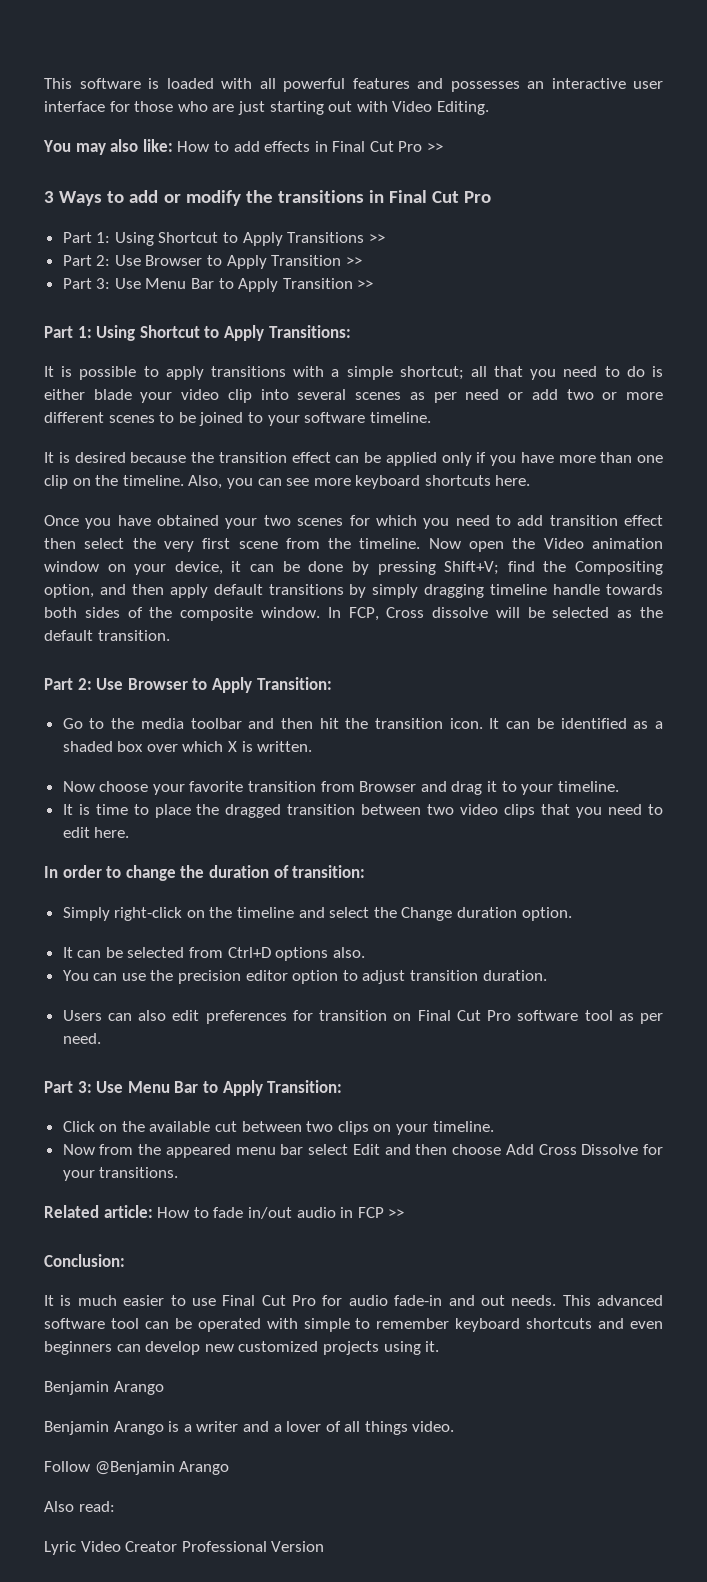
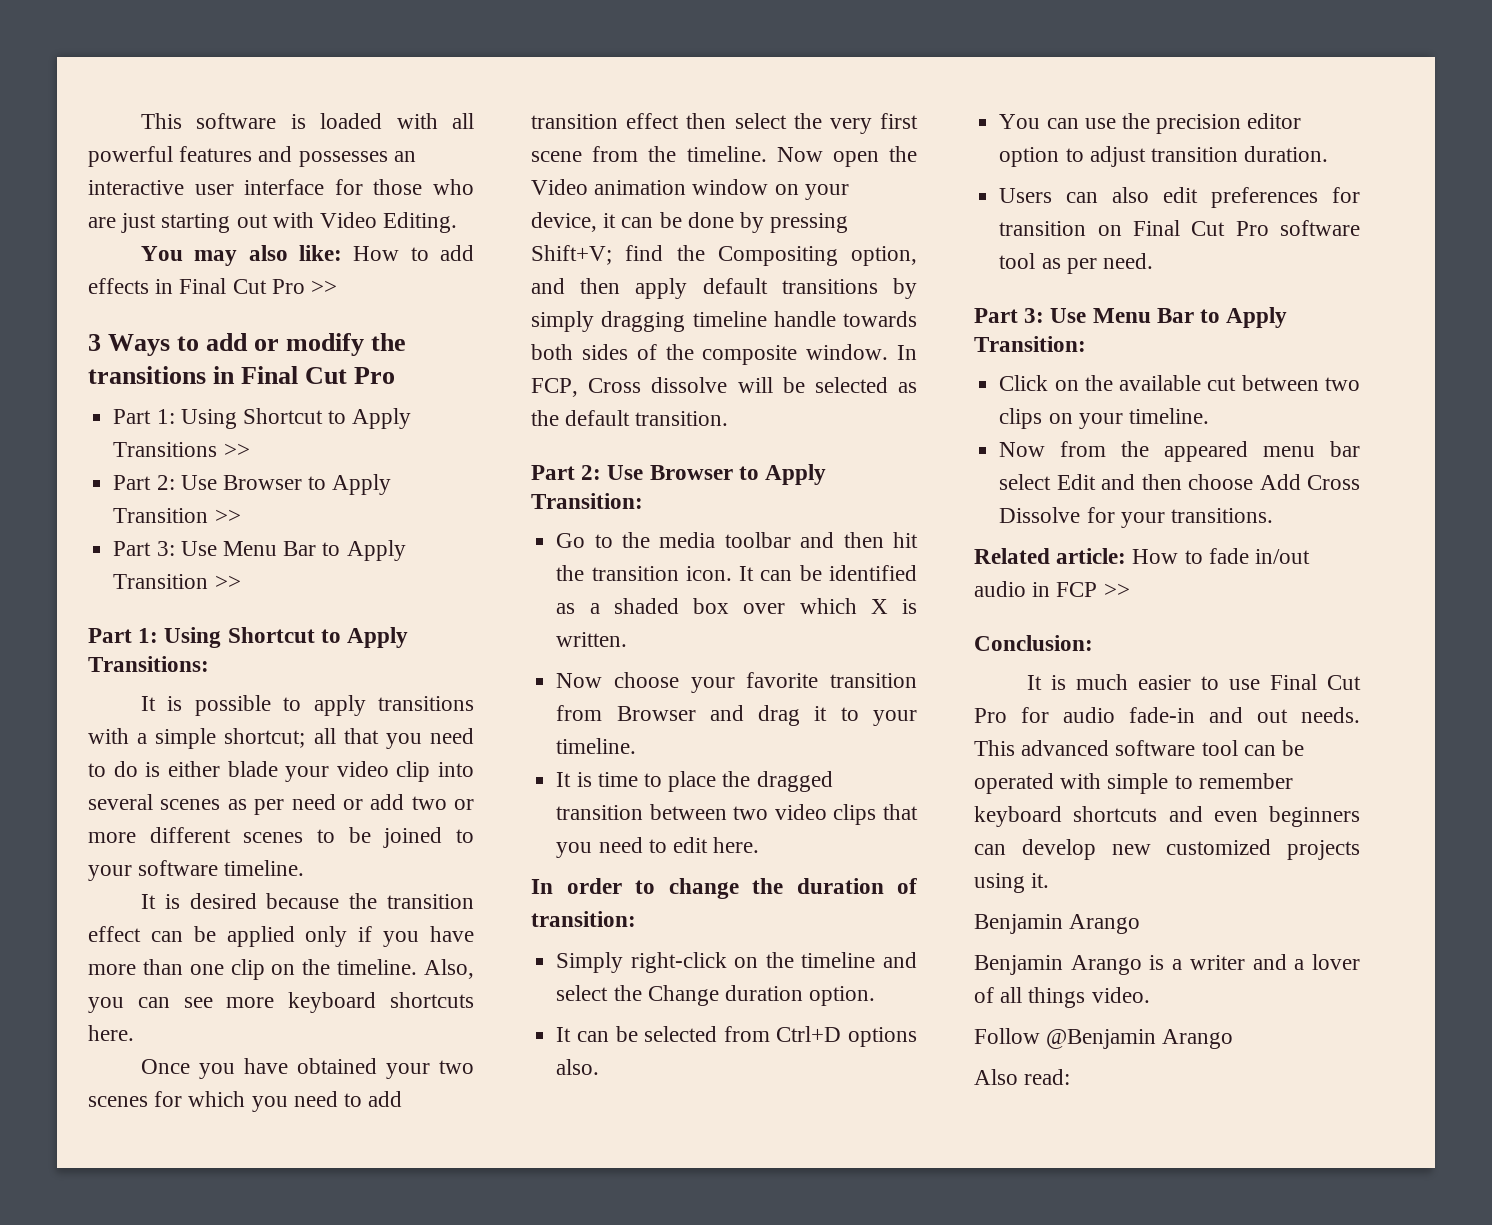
[44,1541,325,1555] // Lyric Video Creator Professional Version -> (1071, 1077) none

